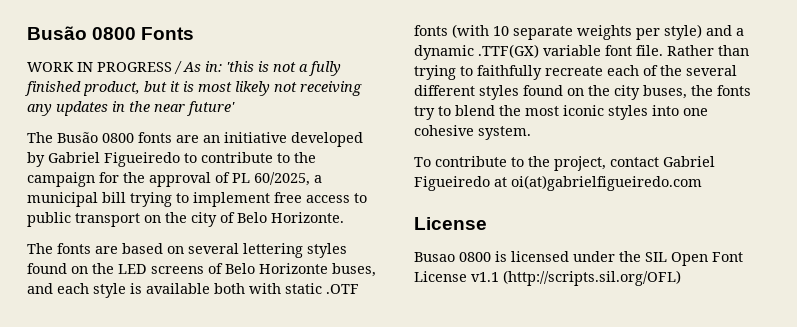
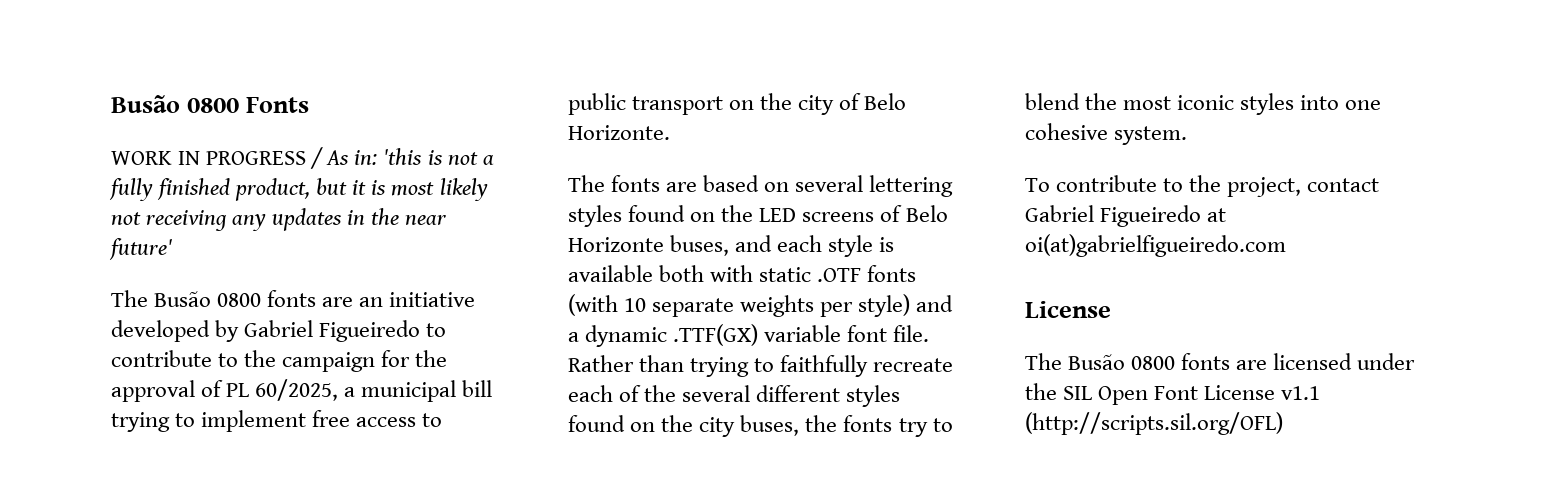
[414,251,507,262] Busao 0800 is -> [1025,353,1268,370] The Busão 0800 fonts are

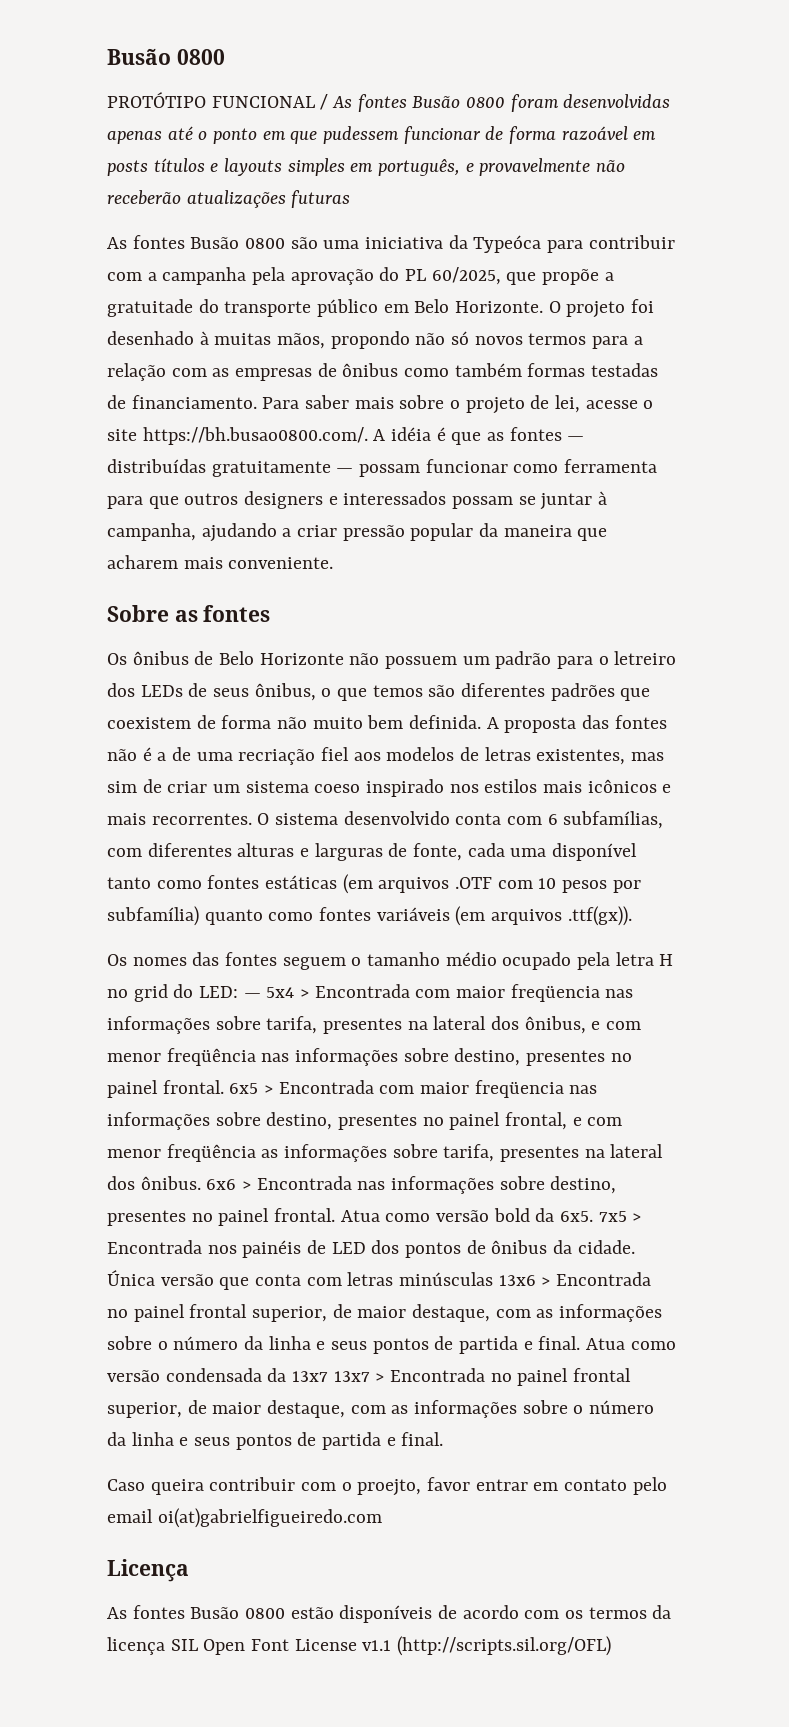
[111,95,310,113] [111,147,494,169] [109,178,488,201] [111,208,448,231] [109,238,172,260] [111,290,476,307] [111,320,447,342] [111,350,448,372] [111,379,493,402] [111,410,443,432] [568,93,907,115] [568,125,670,140] [568,175,954,197] [568,205,948,227] [568,235,895,257] [568,265,917,282] [568,294,954,317] [568,324,930,347] [568,355,954,377] [568,385,901,407] [568,415,953,437] [1025,93,1382,115] [1025,123,1188,145] [1025,175,1380,197] [1025,205,1227,227] [1025,234,1286,257] [1025,301,1111,318] [1025,353,1416,370] [1025,383,1057,400] Busão 0800 Fonts // WORK IN PROGRESS / As in: 'this is not a fully finished product, but it is most likely not receiving any updates in the near future' // The Busão 0800 fonts are an initiative developed by Gabriel Figueiredo to contribute to the campaign for the approval of PL 60/2025, a municipal bill trying to implement free access to public transport on the city of Belo Horizonte. // The fonts are based on several lettering styles found on the LED screens of Belo Horizonte buses, and each style is available both with static .OTF fonts (with 10 separate weights per style) and a dynamic .TTF(GX) variable font file. Rather than trying to faithfully recreate each of the several different styles found on the city buses, the fonts try to blend the most iconic styles into one cohesive system. // To contribute to the project, contact Gabriel Figueiredo at oi(at)gabrielfigueiredo.com // License // The Busão 0800 fonts are licensed under the -> [107,48,225,65] [107,92,671,112] [107,126,657,144] [107,158,626,176] [107,190,351,208] [107,235,675,253] [107,267,614,285] [107,299,655,318] [107,331,643,349] [107,363,659,381] [107,395,654,414] [107,427,585,445] [107,459,658,477] [107,491,608,510] [107,523,608,542] [107,555,334,569] [107,605,271,622] [107,651,677,669] [107,683,651,701] [107,715,667,733] [107,747,665,765] [107,779,672,797] [107,811,664,829] [107,843,638,861] [107,874,641,894] [107,906,632,926] [107,952,674,970] [107,984,634,1002] [107,1016,642,1034] [107,1048,632,1066] [107,1080,598,1098] [107,1112,623,1130] [107,1144,664,1162] [107,1176,617,1194] [107,1208,642,1226] [107,1240,635,1258] [107,1270,652,1290] [107,1304,663,1322] [107,1336,676,1354] [107,1368,632,1386] [107,1400,655,1418] [107,1432,444,1450] [107,1477,667,1496] [107,1508,382,1528] [107,1559,189,1582] [107,1605,672,1623] [107,1637,165,1655] Busão 0800 // PROTÓTIPO FUNCIONAL / As fontes Busão 0800 foram desenvolvidas apenas até o ponto em que pudessem funcionar de forma razoável em posts títulos e layouts simples em português, e provavelmente não receberão atualizações futuras // As fontes Busão 0800 são uma iniciativa da Typeóca para contribuir com a campanha pela aprovação do PL 60/2025, que propõe a gratuitade do transporte público em Belo Horizonte. O projeto foi desenhado à muitas mãos, propondo não só novos termos para a relação com as empresas de ônibus como também formas testadas de financiamento. Para saber mais sobre o projeto de lei, acesse o site https://bh.busao0800.com/. A idéia é que as fontes — distribuídas gratuitamente — possam funcionar como ferramenta para que outros designers e interessados possam se juntar à campanha, ajudando a criar pressão popular da maneira que acharem mais conveniente. // Sobre as fontes // Os ônibus de Belo Horizonte não possuem um padrão para o letreiro dos LEDs de seus ônibus, o que temos são diferentes padrões que coexistem de forma não muito bem definida. A proposta das fontes não é a de uma recriação fiel aos modelos de letras existentes, mas sim de criar um sistema coeso inspirado nos estilos mais icônicos e mais recorrentes. O sistema desenvolvido conta com 6 subfamílias, com diferentes alturas e larguras de fonte, cada uma disponível tanto como fontes estáticas (em arquivos .OTF com 10 pesos por subfamília) quanto como fontes variáveis (em arquivos .ttf(gx)). // Os nomes das fontes seguem o tamanho médio ocupado pela letra H no grid do LED: — 5x4 > Encontrada com maior freqüencia nas informações sobre tarifa, presentes na lateral dos ônibus, e com menor freqüência nas informações sobre destino, presentes no painel frontal. 6x5 > Encontrada com maior freqüencia nas informações sobre destino, presentes no painel frontal, e com menor freqüência as informações sobre tarifa, presentes na lateral dos ônibus. 6x6 > Encontrada nas informações sobre destino, presentes no painel frontal. Atua como versão bold da 6x5. 7x5 > Encontrada nos painéis de LED dos pontos de ônibus da cidade. Única versão que conta com letras minúsculas 13x6 > Encontrada no painel frontal superior, de maior destaque, com as informações sobre o número da linha e seus pontos de partida e final. Atua como versão condensada da 13x7 13x7 > Encontrada no painel frontal superior, de maior destaque, com as informações sobre o número da linha e seus pontos de partida e final. // Caso queira contribuir com o proejto, favor entrar em contato pelo email oi(at)gabrielfigueiredo.com // Licença // As fontes Busão 0800 estão disponíveis de acordo com os termos da licença

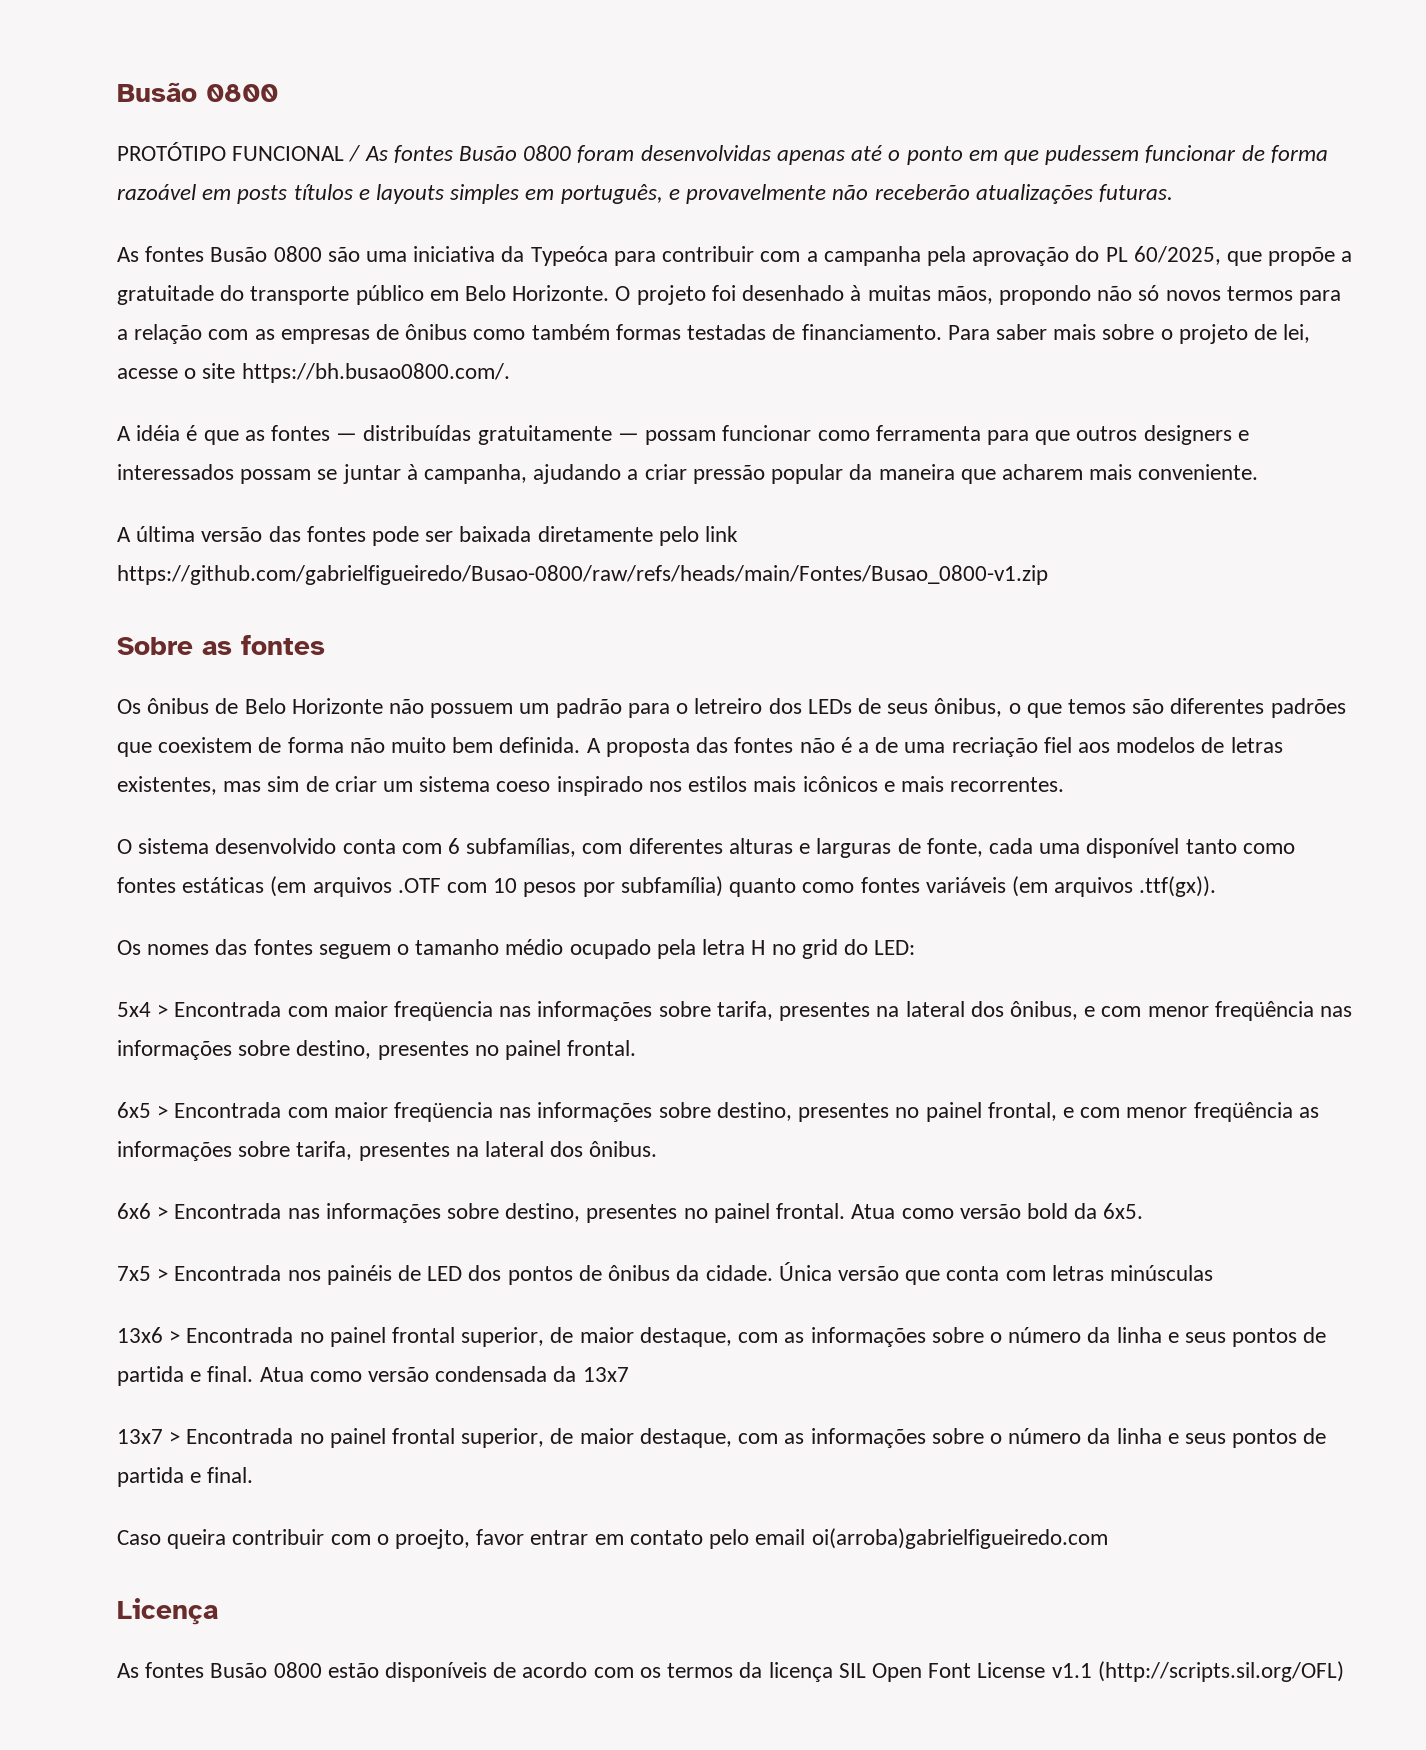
[291,190,351,208] futuras -> [1098,184,1173,202] futuras.
(368, 436) none -> (510, 373) //
(334, 563) none -> [117,526,739,546] [117,565,1048,585] // A última versão das fontes pode ser baixada diretamente pelo link https://github.com/gabrielfigueiredo/Busao-0800/raw/refs/heads/main/Fontes/Busao_0800-v1.zip
(252, 819) none -> (1065, 784) //
[243,993,261,998] — -> (916, 947) //
(224, 1087) none -> (637, 1048) //
(201, 1183) none -> (658, 1149) //
(594, 1216) none -> (1144, 1211) //
(494, 1279) none -> (1213, 1273) //
(329, 1376) none -> (629, 1374) //
[157,1508,382,1528] oi(at)gabrielfigueiredo.com -> [811,1528,1108,1549] oi(arroba)gabrielfigueiredo.com

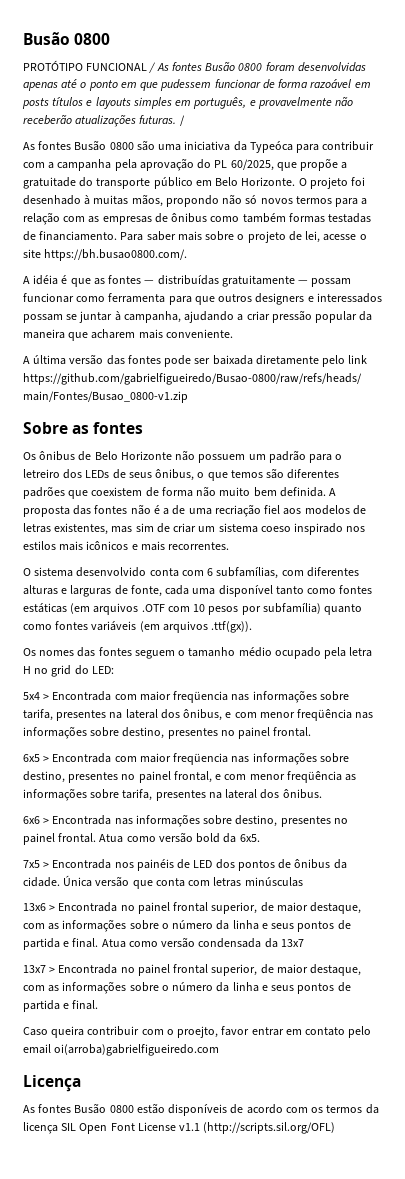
(1173, 193) none -> [179,115,185,126] /

